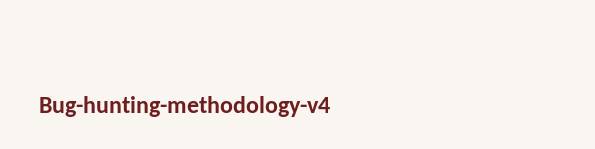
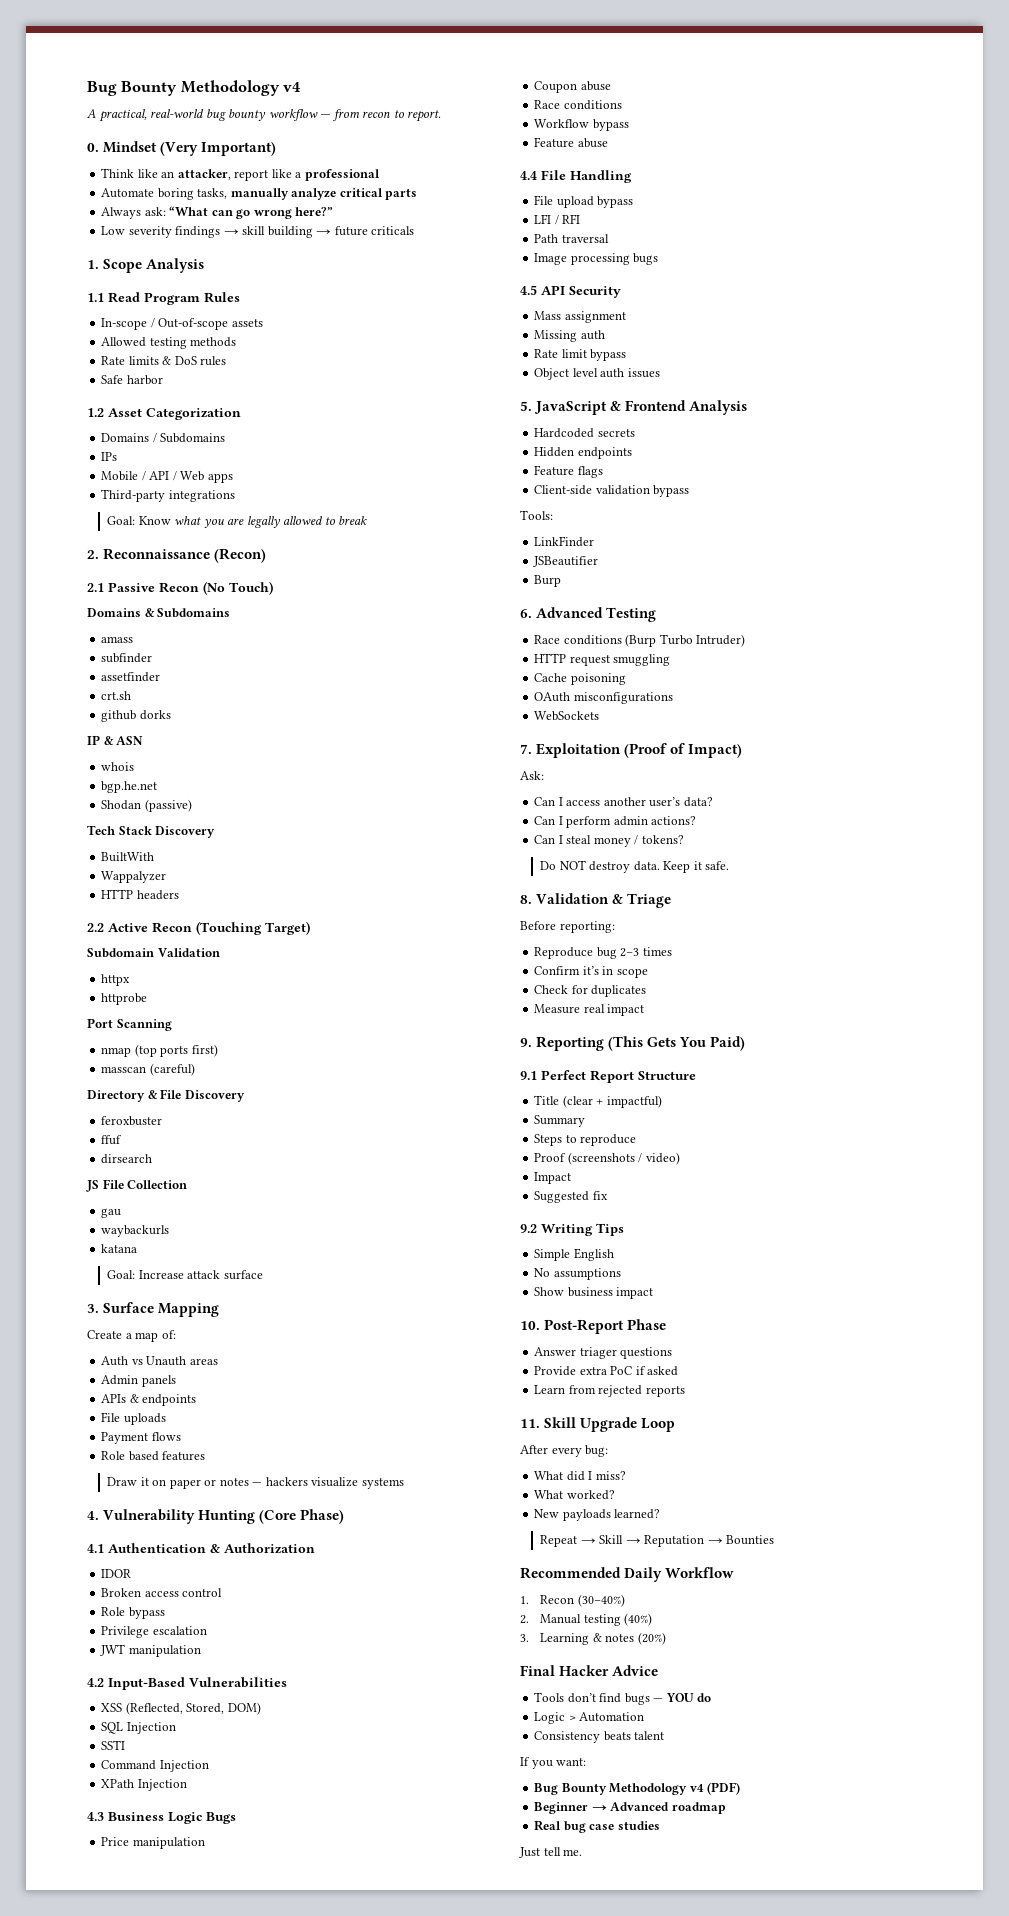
[39,96,330,117] Bug-hunting-methodology-v4 -> [87,80,302,96] [87,109,442,122] [87,141,277,156] [101,168,380,181] [101,188,418,200] [101,206,334,219] [101,226,415,238] [87,258,205,273] [87,292,240,305] [101,318,263,330] [101,337,237,349] [101,356,227,366] [101,375,163,385] [87,408,241,420] [101,433,226,443] [101,452,118,461] [101,471,233,483] [101,489,235,502] [106,516,368,528] [87,548,267,563] [87,581,273,595] [87,608,231,618] [101,636,134,643] [101,653,153,663] [101,672,161,682] [101,691,132,700] [101,710,171,722] [87,735,144,745] [101,762,135,771] [101,781,158,793] [101,799,192,812] [87,825,216,838] [101,852,155,862] [101,871,167,883] [101,889,179,900] [87,921,310,935] [87,948,220,958] [101,974,131,986] [101,993,148,1005] [87,1018,172,1031] [101,1044,218,1057] [101,1063,195,1076] [87,1089,245,1102] [101,1116,163,1126] [101,1135,123,1145] [101,1154,153,1164] [86,1179,188,1192] [101,1208,122,1218] [101,1225,170,1237] [101,1244,138,1253] [106,1270,263,1280] [87,1302,220,1317] [87,1330,176,1342] [101,1356,218,1366] [101,1375,176,1387] [101,1394,197,1406] [101,1412,166,1425] [101,1432,181,1444] [101,1451,206,1461] [106,1477,404,1489] [87,1509,345,1524] [87,1543,315,1554] [101,1569,132,1578] [101,1588,223,1597] [101,1607,165,1619] [101,1626,207,1638] [100,1644,201,1657] [87,1677,287,1690] [101,1702,261,1715] [101,1722,176,1734] [101,1740,126,1750] [101,1760,209,1772] [101,1779,187,1791] [87,1812,236,1824] [101,1837,205,1849] [534,81,611,93] [534,100,622,110] [534,119,629,131] [534,137,608,148] [520,170,632,183] [534,195,634,208] [534,214,581,225] [534,234,609,243] [534,253,659,265] [520,285,621,298] [534,311,626,323] [534,330,605,342] [534,349,627,361] [534,368,660,380] [520,400,748,415] [534,428,635,438] [534,447,632,459] [534,465,603,478] [534,485,690,497] [520,510,553,520] [534,536,595,547] [533,556,599,567] [534,575,562,587] [520,607,657,622] [534,634,746,647] [534,653,671,666] [534,673,626,685] [534,692,673,704] [534,711,600,721] [520,743,743,758] [520,771,544,780] [534,797,713,807] [534,816,697,828] [534,835,684,847] [539,860,730,873] [520,893,672,908] [520,921,615,933] [534,947,672,959] [534,966,648,978] [534,985,647,997] [534,1004,645,1016] [520,1036,746,1051] [520,1070,696,1083] [534,1095,662,1108] [534,1115,586,1127] [534,1134,637,1146] [534,1152,680,1165] [534,1172,572,1184] [534,1191,608,1203] [520,1223,624,1236] [534,1248,614,1261] [534,1268,621,1280] [534,1287,654,1299] [520,1319,667,1334] [534,1347,673,1359] [534,1366,679,1376] [534,1385,685,1397] [520,1417,676,1432] [520,1445,609,1457] [534,1471,626,1481] [534,1490,615,1500] [534,1509,661,1521] [539,1535,775,1547] [520,1567,735,1582] [520,1594,625,1607] [520,1613,653,1626] [520,1632,666,1645] [520,1665,659,1676] [534,1692,712,1705] [534,1712,645,1724] [534,1731,665,1743] [520,1757,587,1769] [534,1782,741,1795] [534,1802,726,1814] [534,1820,660,1833] [519,1847,583,1858] Bug Bounty Methodology v4 // A practical, real‑world bug bounty workflow — from recon to report. // 0. Mindset (Very Important) // Think like an attacker, report like a professional // Automate boring tasks, manually analyze critical parts // Always ask: “What can go wrong here?” // Low severity findings → skill building → future criticals // 1. Scope Analysis // 1.1 Read Program Rules // In‑scope / Out‑of‑scope assets // Allowed testing methods // Rate limits & DoS rules // Safe harbor // 1.2 Asset Categorization // Domains / Subdomains // IPs // Mobile / API / Web apps // Third‑party integrations // Goal: Know what you are legally allowed to break // 2. Reconnaissance (Recon) // 2.1 Passive Recon (No Touch) // Domains & Subdomains // amass // subfinder // assetfinder // crt.sh // github dorks // IP & ASN // whois // bgp.he.net // Shodan (passive) // Tech Stack Discovery // BuiltWith // Wappalyzer // HTTP headers // 2.2 Active Recon (Touching Target) // Subdomain Validation // httpx // httprobe // Port Scanning // nmap (top ports first) // masscan (careful) // Directory & File Discovery // feroxbuster // ffuf // dirsearch // JS File Collection // gau // waybackurls // katana // Goal: Increase attack surface // 3. Surface Mapping // Create a map of: // Auth vs Unauth areas // Admin panels // APIs & endpoints // File uploads // Payment flows // Role based features // Draw it on paper or notes — hackers visualize systems // 4. Vulnerability Hunting (Core Phase) // 4.1 Authentication & Authorization // IDOR // Broken access control // Role bypass // Privilege escalation // JWT manipulation // 4.2 Input‑Based Vulnerabilities // XSS (Reflected, Stored, DOM) // SQL Injection // SSTI // Command Injection // XPath Injection // 4.3 Business Logic Bugs // Price manipulation // Coupon abuse // Race conditions // Workflow bypass // Feature abuse // 4.4 File Handling // File upload bypass // LFI / RFI // Path traversal // Image processing bugs // 4.5 API Security // Mass assignment // Missing auth // Rate limit bypass // Object level auth issues // 5. JavaScript & Frontend Analysis // Hardcoded secrets // Hidden endpoints // Feature flags // Client‑side validation bypass // Tools: // LinkFinder // JSBeautifier // Burp // 6. Advanced Testing // Race conditions (Burp Turbo Intruder) // HTTP request smuggling // Cache poisoning // OAuth misconfigurations // WebSockets // 7. Exploitation (Proof of Impact) // Ask: // Can I access another user’s data? // Can I perform admin actions? // Can I steal money / tokens? // Do NOT destroy data. Keep it safe. // 8. Validation & Triage // Before reporting: // Reproduce bug 2–3 times // Confirm it’s in scope // Check for duplicates // Measure real impact // 9. Reporting (This Gets You Paid) // 9.1 Perfect Report Structure // Title (clear + impactful) // Summary // Steps to reproduce // Proof (screenshots / video) // Impact // Suggested fix // 9.2 Writing Tips // Simple English // No assumptions // Show business impact // 10. Post‑Report Phase // Answer triager questions // Provide extra PoC if asked // Learn from rejected reports // 11. Skill Upgrade Loop // After every bug: // What did I miss? // What worked? // New payloads learned? // Repeat → Skill → Reputation → Bounties // Recommended Daily Workflow // 1. Recon (30–40%) // 2. Manual testing (40%) // 3. Learning & notes (20%) // Final Hacker Advice // Tools don’t find bugs — YOU do // Logic > Automation // Consistency beats talent // If you want: // Bug Bounty Methodology v4 (PDF) // Beginner → Advanced roadmap // Real bug case studies // Just tell me.

